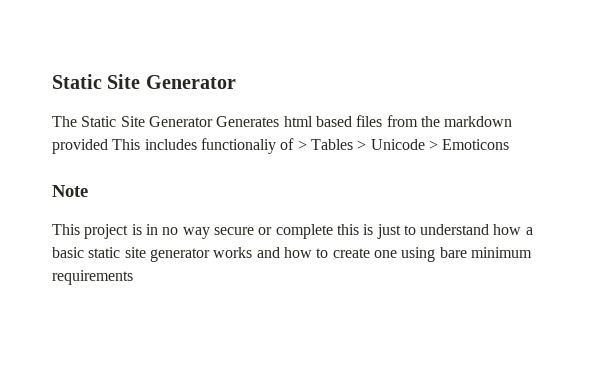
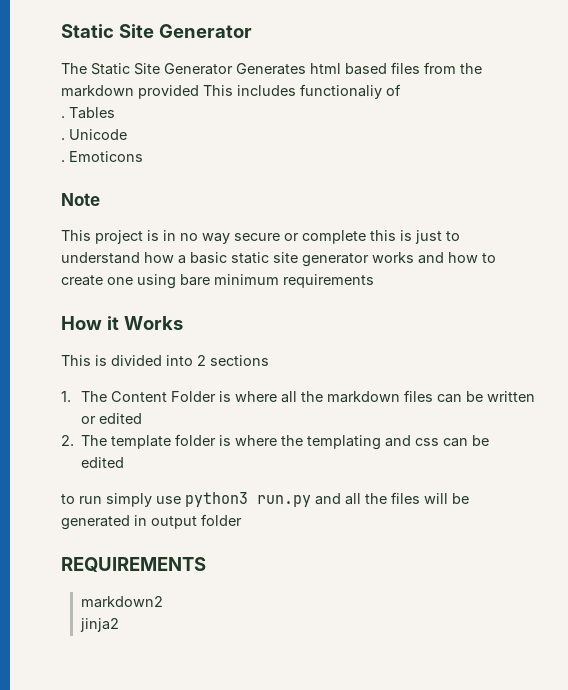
[297,140,307,150] > -> [61,116,65,118] // .
[357,140,367,150] > -> [61,138,65,140] // .
[428,140,438,150] > -> [61,160,65,162] // .
(133, 277) none -> [61,316,183,330] [61,355,269,366] [61,390,535,403] [80,413,142,424] [61,434,490,450] [81,457,125,468] [61,492,469,507] [61,514,242,530] [61,557,206,572] [80,596,163,608] [79,618,119,632] // How it Works // This is divided into 2 sections // 1. The Content Folder is where all the markdown files can be written or edited // 2. The template folder is where the templating and css can be edited // to run simply use python3 run.py and all the files will be generated in output folder // REQUIREMENTS // markdown2 // jinja2

